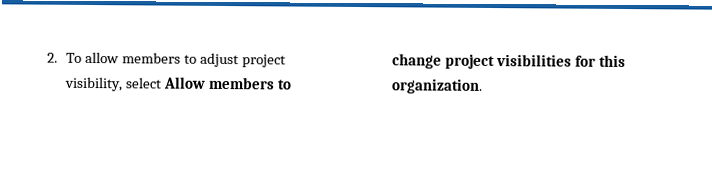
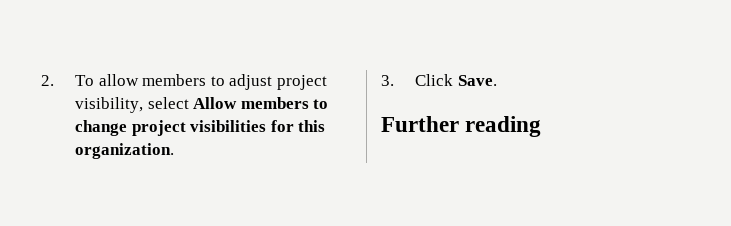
(484, 86) none -> [381,74,497,86] [381,116,542,137] // 3. Click Save. // Further reading

